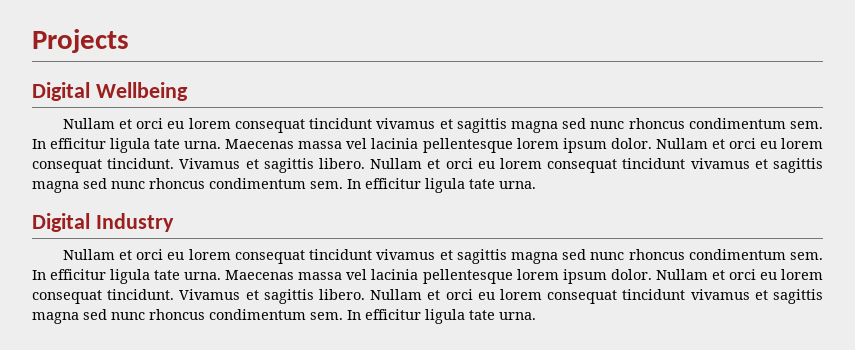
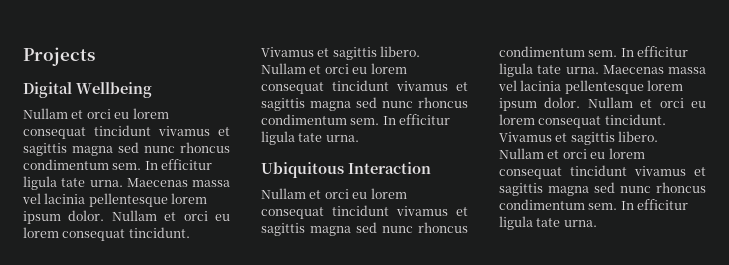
[32,213,174,232] Digital Industry -> [261,162,431,178] Ubiquitous Interaction

